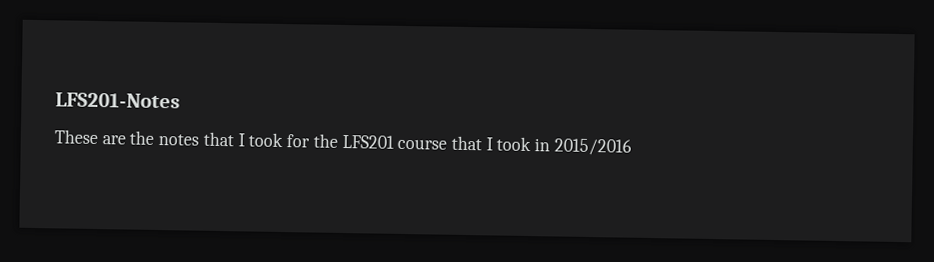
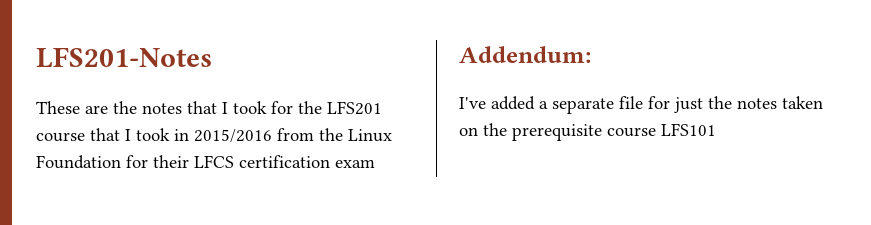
(632, 147) none -> [277,128,392,142] [36,155,375,169] [459,46,591,63] [459,96,823,114] [459,123,716,141] from the Linux Foundation for their LFCS certification exam // Addendum: // I've added a separate file for just the notes taken on the prerequisite course LFS101

